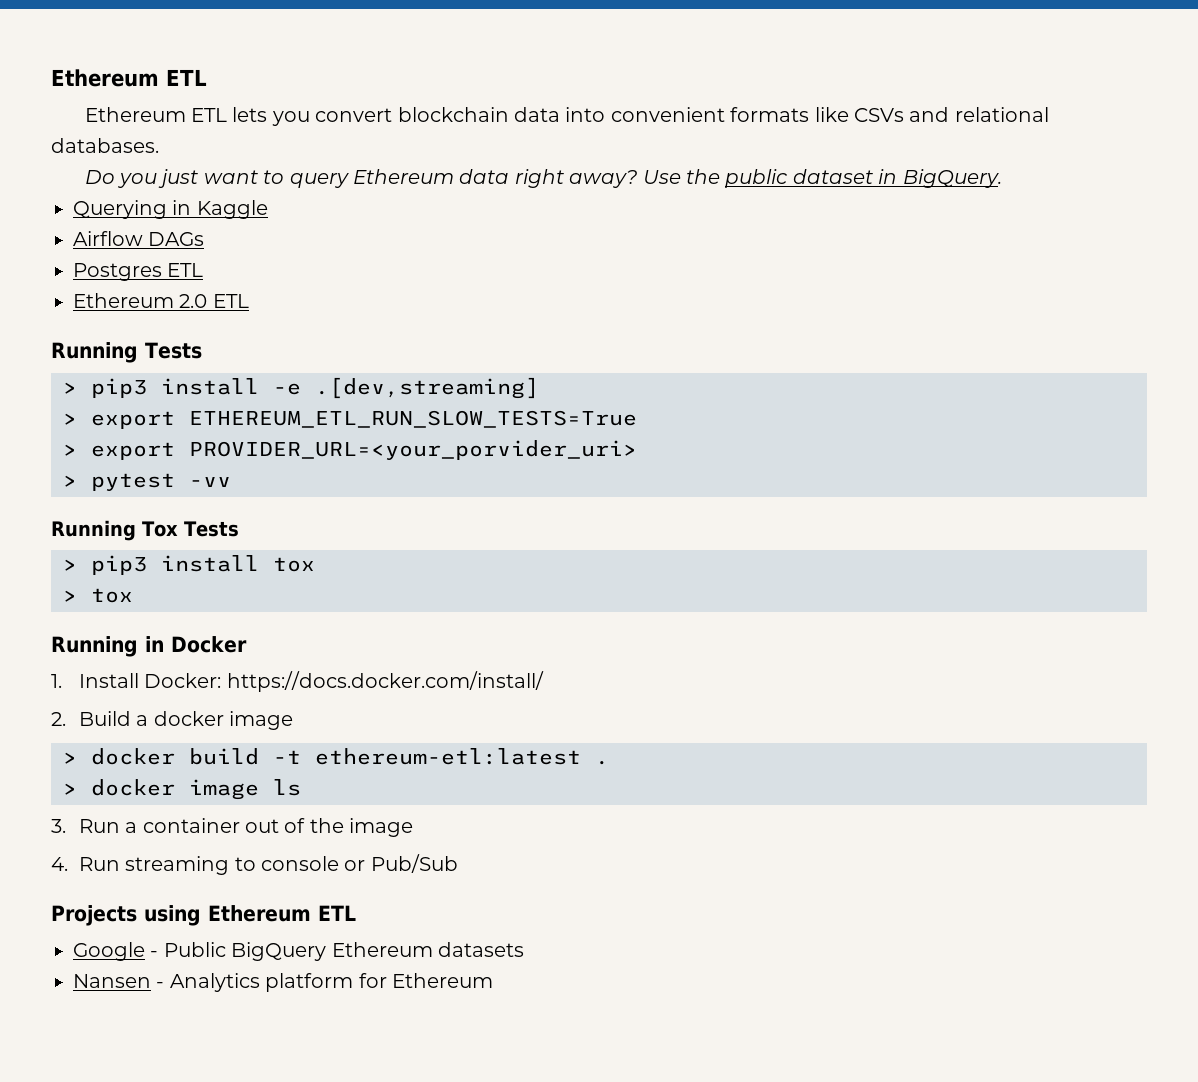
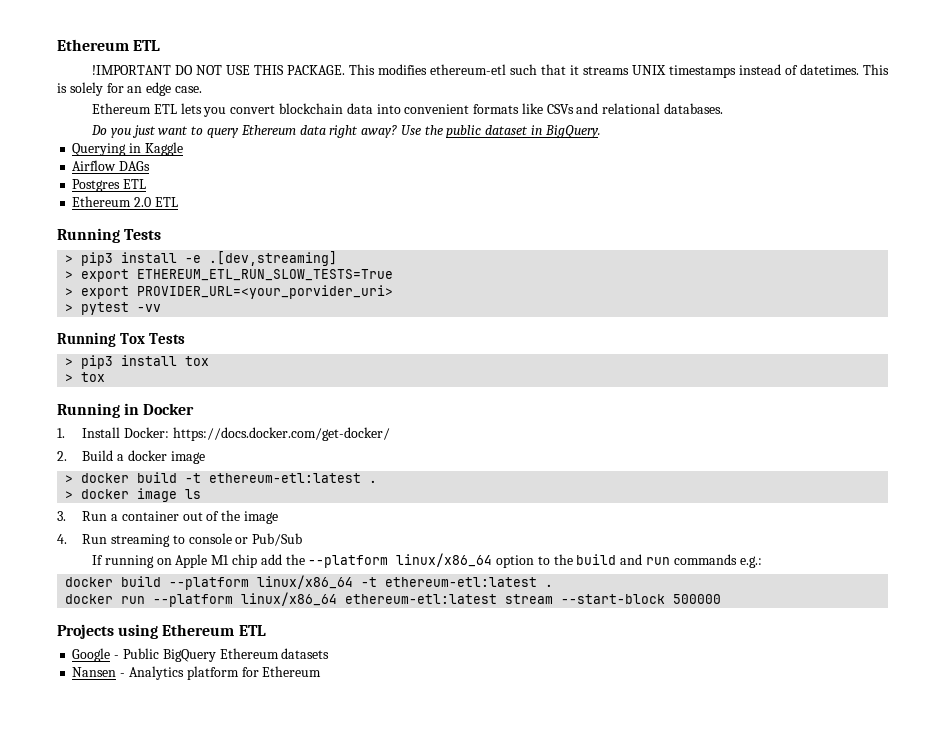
[51,69,207,87] Ethereum ETL -> [57,39,161,51] [92,64,889,78] [57,82,202,96] Ethereum ETL // !IMPORTANT DO NOT USE THIS PACKAGE. This modifies ethereum-etl such that it streams UNIX timestamps instead of datetimes. This is solely for an edge case.
[226,671,544,692] https://docs.docker.com/install/ -> [172,427,390,441] https://docs.docker.com/get-docker/
(458, 863) none -> [92,553,762,568] [65,575,554,590] [65,592,722,607] // If running on Apple M1 chip add the --platform linux/x86_64 option to the build and run commands e.g.: // docker build --platform linux/x86_64 -t ethereum-etl:latest . // docker run --platform linux/x86_64 ethereum-etl:latest stream --start-block 500000

